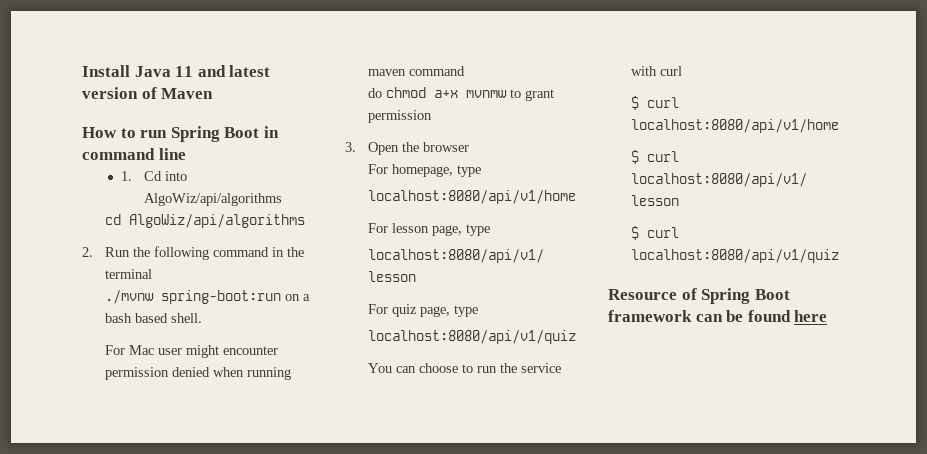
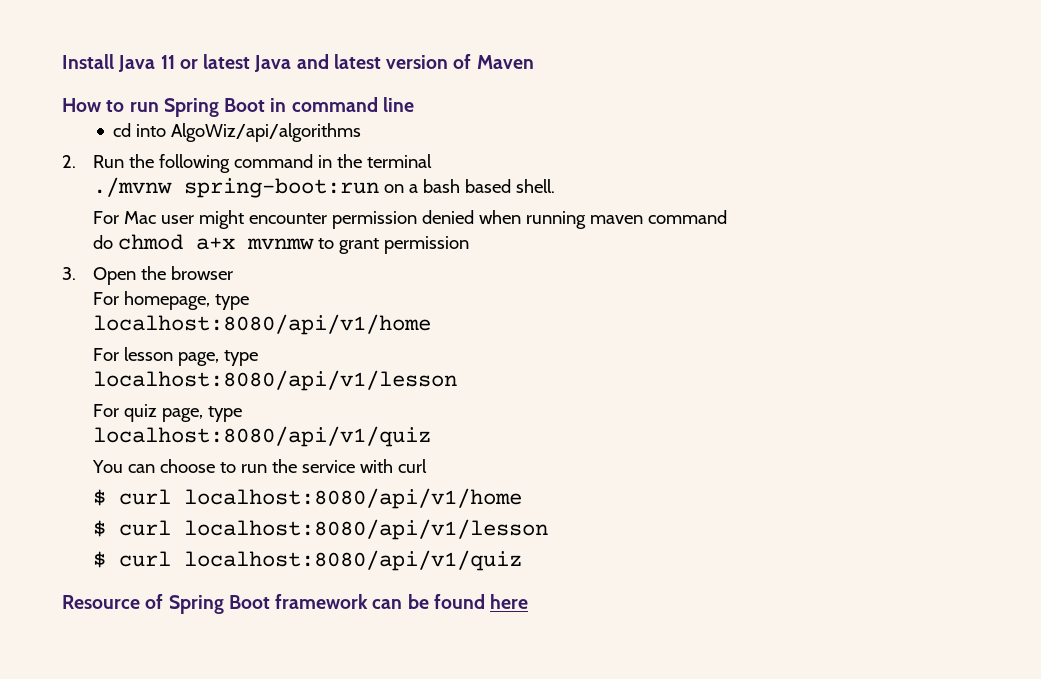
(194, 71) none -> [179,54,292,72] or latest Java
[121,171,163,181] 1. Cd -> [113,123,132,137] cd
[105,214,306,228] // cd AlgoWiz/api/algorithms -> (362, 132) none

